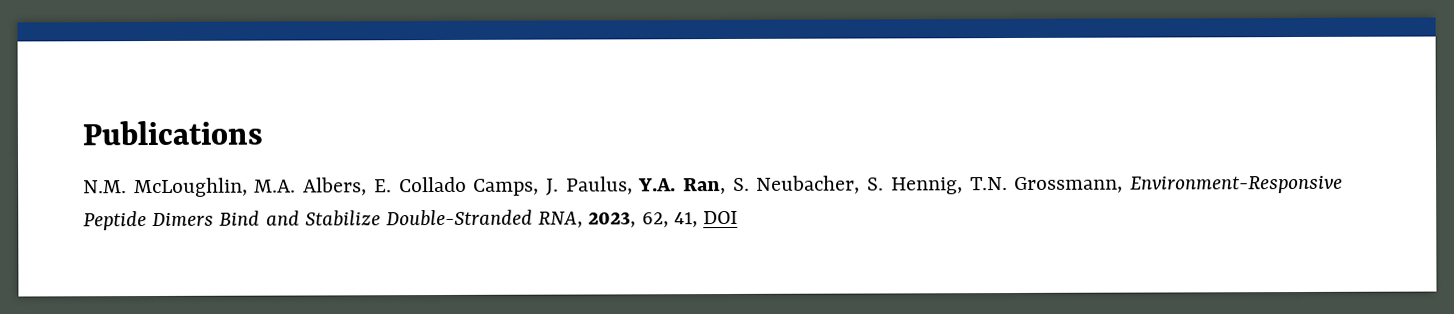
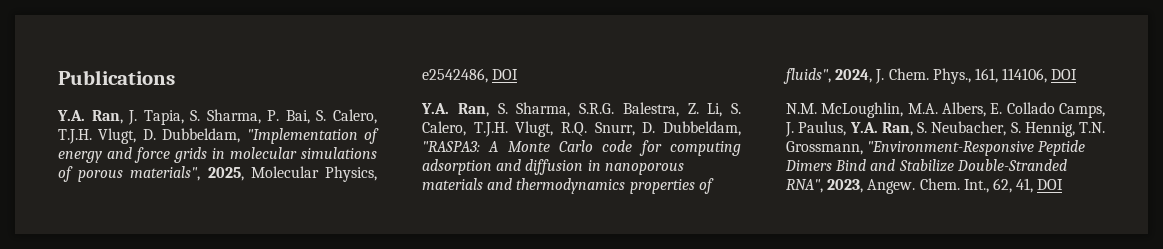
(263, 133) none -> [57,109,377,125] [58,128,379,144] [58,147,377,163] [58,166,377,182] [422,68,519,83] [421,102,741,117] [422,121,741,137] [422,140,741,156] [422,159,684,175] [422,178,714,194] [783,68,1078,84] // Y.A. Ran, J. Tapia, S. Sharma, P. Bai, S. Calero, T.J.H. Vlugt, D. Dubbeldam, "Implementation of energy and force grids in molecular simulations of porous materials", 2025, Molecular Physics, e2542486, DOI // Y.A. Ran, S. Sharma, S.R.G. Balestra, Z. Li, S. Calero, T.J.H. Vlugt, R.Q. Snurr, D. Dubbeldam, "RASPA3: A Monte Carlo code for computing adsorption and diffusion in nanoporous materials and thermodynamics properties of fluids", 2024, J. Chem. Phys., 161, 114106, DOI
[1130,175,1344,194] Environment-Responsive -> [867,141,1035,156] "Environment-Responsive
[538,211,637,228] RNA, 2023, -> [786,178,989,194] RNA", 2023, Angew. Chem. Int.,

